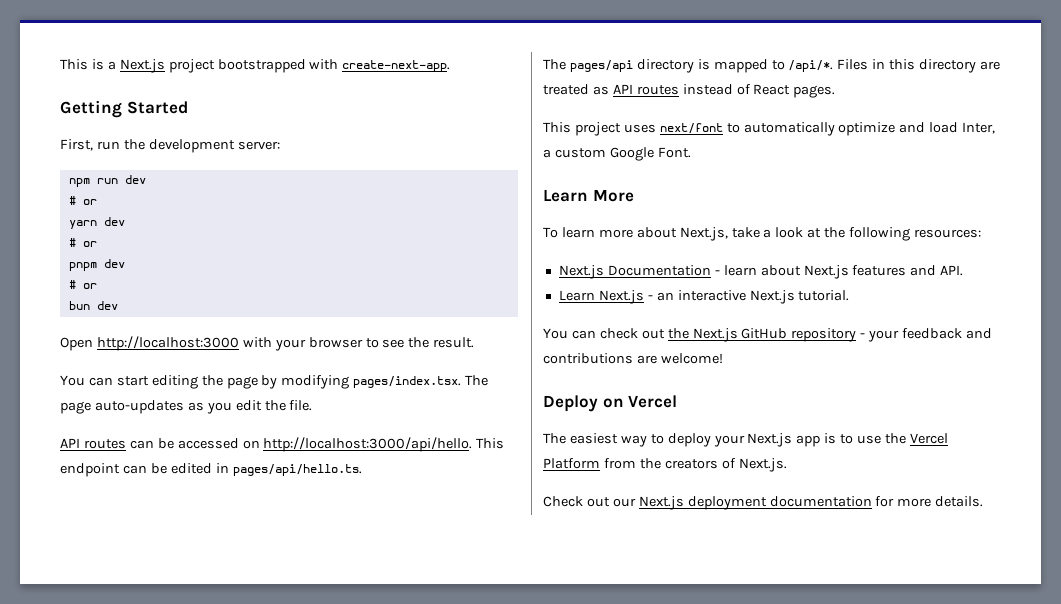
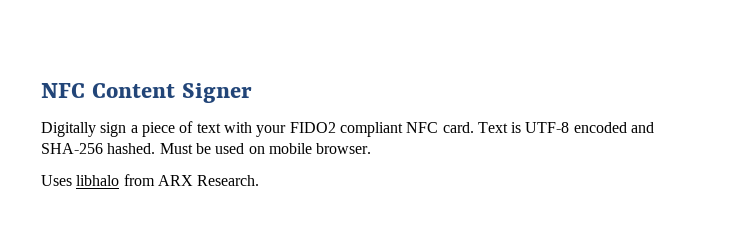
[60,59,451,73] [60,100,188,118] [60,139,280,153] [68,175,146,187] [68,196,97,205] [68,217,125,229] [68,238,97,247] [68,259,125,271] [68,280,97,289] [68,301,118,310] [60,336,475,351] [60,375,489,389] [60,400,313,414] [60,437,505,452] [60,463,362,477] [543,59,1001,73] [543,84,836,98] [543,122,996,136] [543,147,691,161] [543,189,634,202] [543,227,982,241] [558,265,964,279] [558,290,850,304] [543,328,993,342] [543,353,723,364] [543,395,678,412] [543,433,948,447] [543,458,787,472] [543,496,984,510] This is a Next.js project bootstrapped with create-next-app. // Getting Started // First, run the development server: // npm run dev // # or // yarn dev // # or // pnpm dev // # or // bun dev // Open http://localhost:3000 with your browser to see the result. // You can start editing the page by modifying pages/index.tsx. The page auto-updates as you edit the file. // API routes can be accessed on http://localhost:3000/api/hello. This endpoint can be edited in pages/api/hello.ts. // The pages/api directory is mapped to /api/*. Files in this directory are treated as API routes instead of React pages. // This project uses next/font to automatically optimize and load Inter, a custom Google Font. // Learn More // To learn more about Next.js, take a look at the following resources: // Next.js Documentation - learn about Next.js features and API. // Learn Next.js - an interactive Next.js tutorial. // You can check out the Next.js GitHub repository - your feedback and contributions are welcome! // Deploy on Vercel // The easiest way to deploy your Next.js app is to use the Vercel Platform from the creators of Next.js. // Check out our Next.js deployment documentation for more details. -> [41,83,252,103] [41,121,655,137] [41,143,372,154] [41,174,260,186] NFC Content Signer // Digitally sign a piece of text with your FIDO2 compliant NFC card. Text is UTF-8 encoded and SHA-256 hashed. Must be used on mobile browser. // Uses libhalo from ARX Research.

